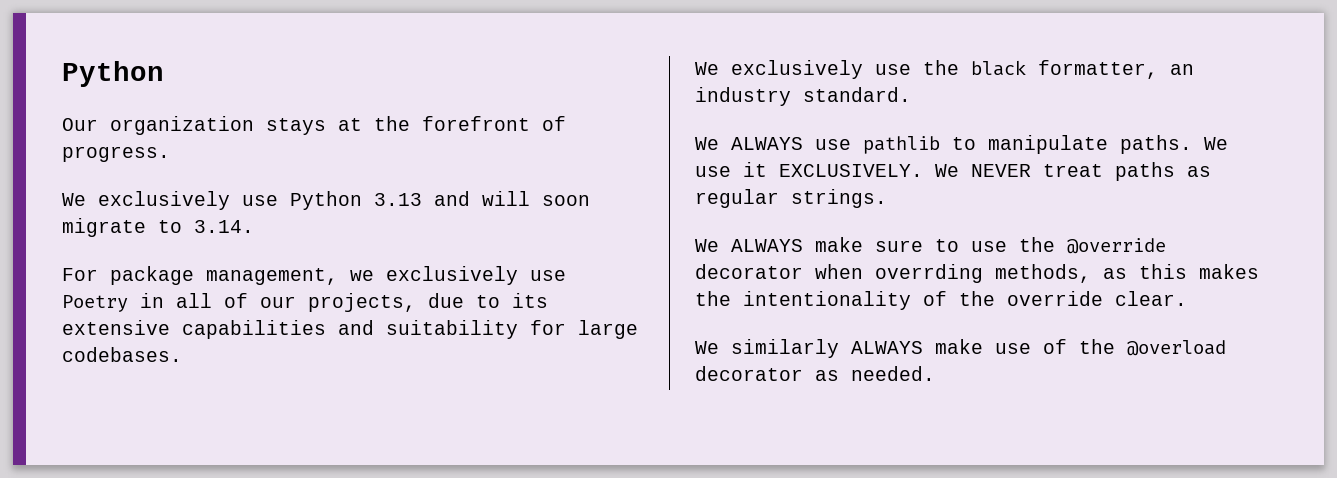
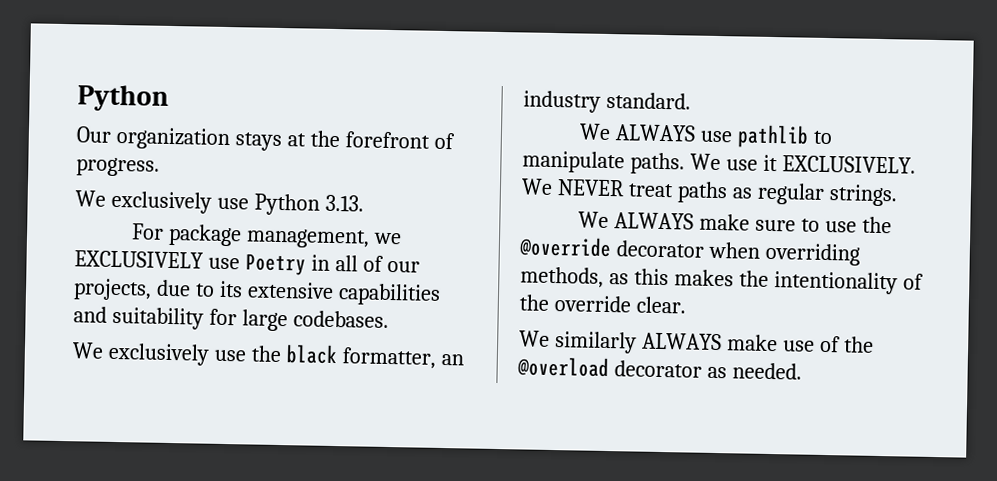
[374,191,590,206] [62,218,254,237] 3.13 and will soon migrate to 3.14. -> [324,194,364,212] 3.13.
[386,266,518,285] exclusively -> [74,250,204,269] EXCLUSIVELY
[875,264,983,283] overrding -> [764,242,860,266] overriding

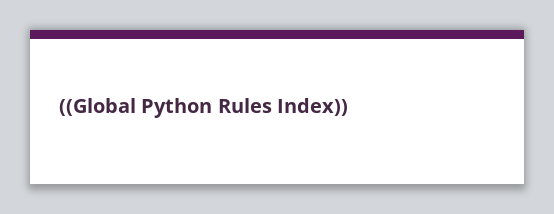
[77,84,169,112] [76,126,455,152] [76,157,160,177] [75,190,364,216] [131,223,402,249] [74,250,420,276] [73,278,441,306] [73,306,389,332] [72,342,464,369] [523,90,691,113] [579,123,833,149] [522,150,916,175] [521,178,898,207] [578,211,892,234] [519,236,860,266] [520,266,924,295] [519,294,686,314] [519,330,874,354] [517,356,802,380] Python // Our organization stays at the forefront of progress. // We exclusively use Python 3.13. // For package management, we EXCLUSIVELY use Poetry in all of our projects, due to its extensive capabilities and suitability for large codebases. // We exclusively use the black formatter, an industry standard. // We ALWAYS use pathlib to manipulate paths. We use it EXCLUSIVELY. We NEVER treat paths as regular strings. // We ALWAYS make sure to use the @override decorator when overriding methods, as this makes the intentionality of the override clear. // We similarly ALWAYS make use of the @overload decorator as needed. -> [59,98,348,118] ((Global Python Rules Index))

